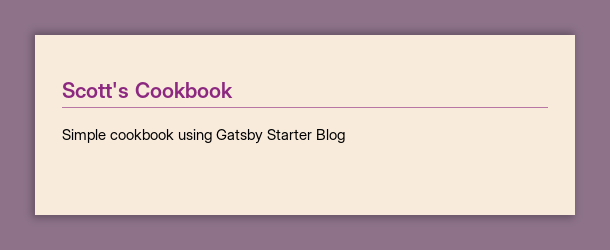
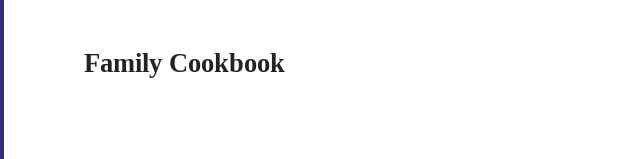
[62,82,129,98] Scott's -> [84,53,162,78] Family
[62,129,346,144] // Simple cookbook using Gatsby Starter Blog -> (286, 62) none

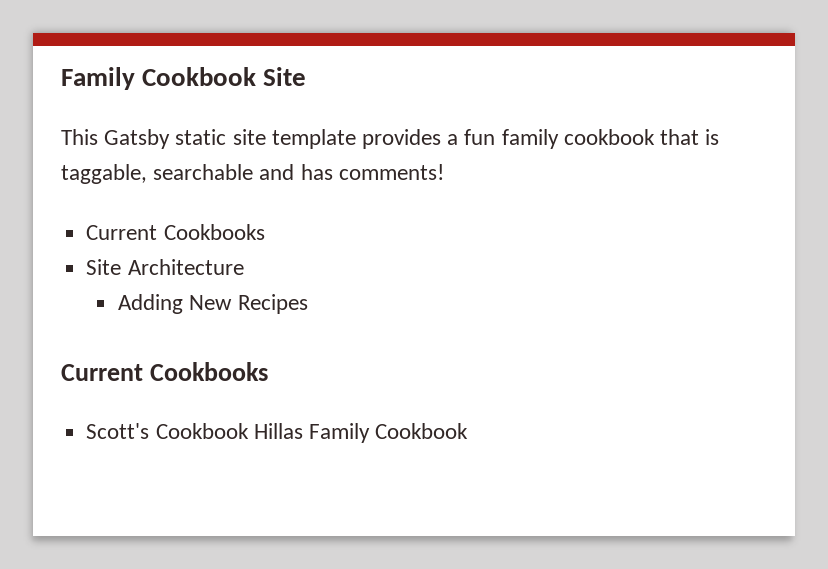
[84,53,286,78] Family Cookbook -> [61,67,307,90] [61,129,720,149] [61,164,444,184] [86,224,265,240] [86,259,244,275] [118,294,308,314] [61,362,268,381] [86,423,469,443] Family Cookbook Site // This Gatsby static site template provides a fun family cookbook that is taggable, searchable and has comments! // Current Cookbooks // Site Architecture // Adding New Recipes // Current Cookbooks // Scott's Cookbook Hillas Family Cookbook

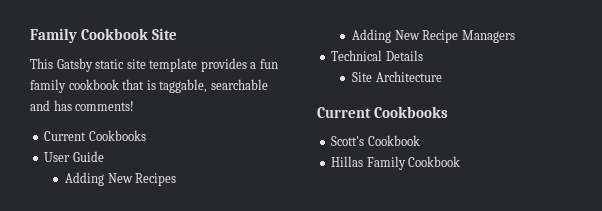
[86,259,244,275] Site Architecture -> [44,151,104,162] User Guide
(308, 304) none -> [352,29,515,43] [331,50,423,61] [352,71,442,82] // Adding New Recipe Managers // Technical Details // Site Architecture
(249, 431) none -> (420, 140) //

